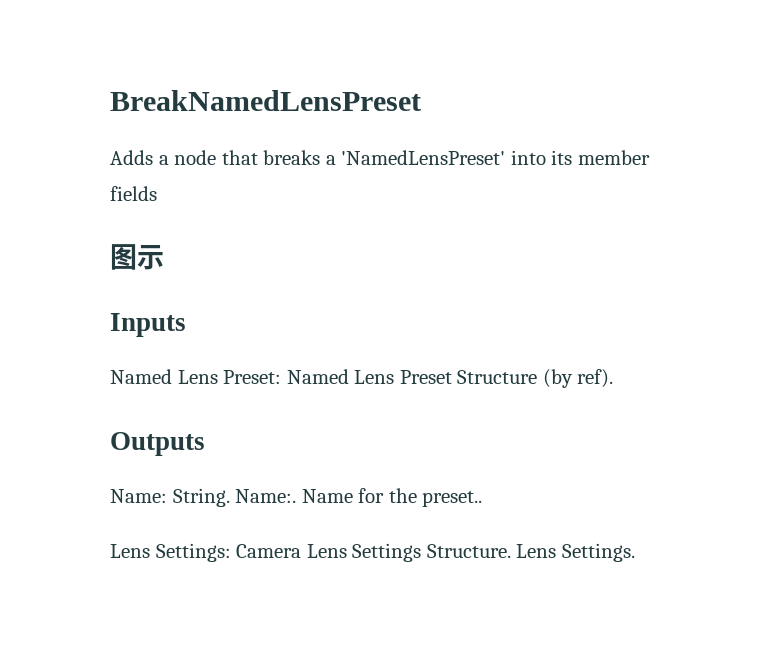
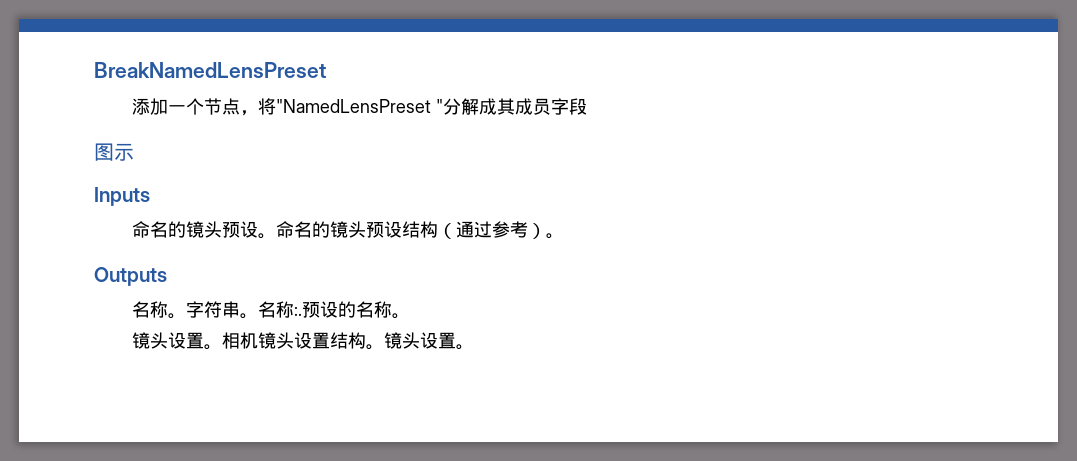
[110,150,650,165] [110,186,157,201] [110,244,164,270] [110,313,186,337] [110,369,614,388] [110,432,205,456] [110,488,483,507] [110,543,635,562] Adds a node that breaks a 'NamedLensPreset' into its member fields // 图示 // Inputs // Named Lens Preset: Named Lens Preset Structure (by ref). // Outputs // Name: String. Name:. Name for the preset.. // Lens Settings: Camera Lens Settings Structure. Lens Settings. -> [132,98,588,116] [94,143,134,161] [94,187,150,206] [132,221,565,239] [94,267,167,286] [132,301,411,319] [132,332,475,350] 添加一个节点，将"NamedLensPreset "分解成其成员字段 // 图示 // Inputs // 命名的镜头预设。命名的镜头预设结构（通过参考）。 // Outputs // 名称。字符串。名称:.预设的名称。 // 镜头设置。相机镜头设置结构。镜头设置。

